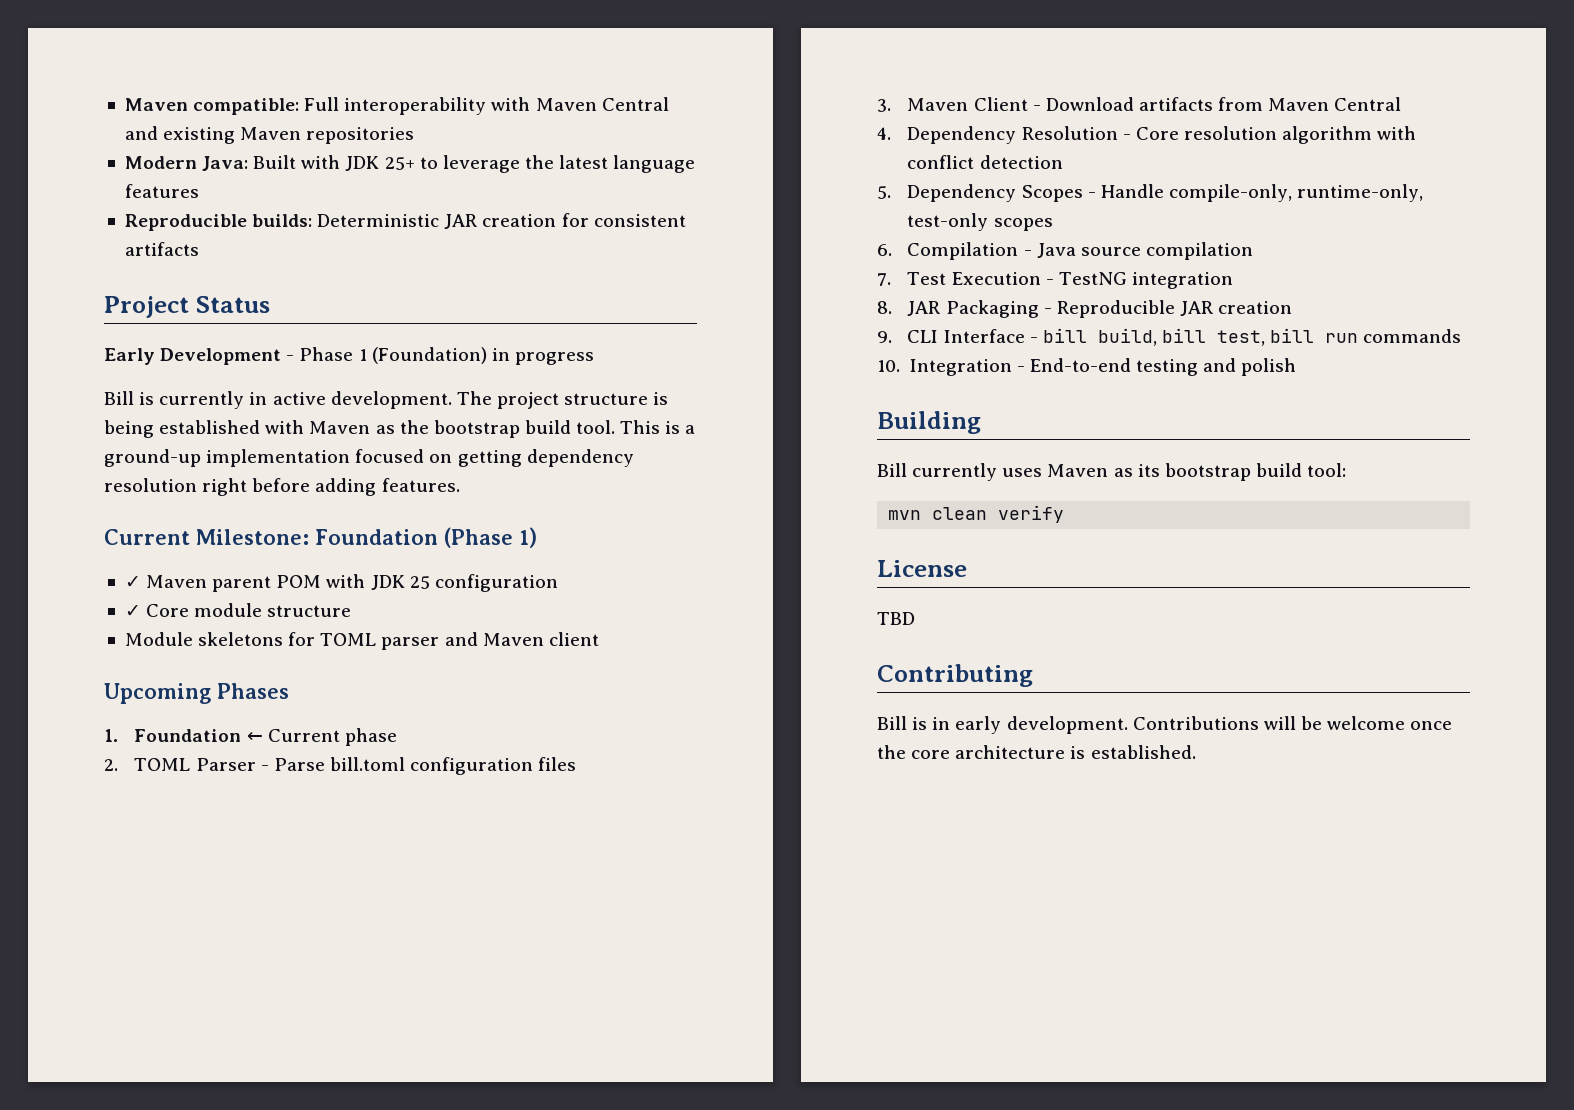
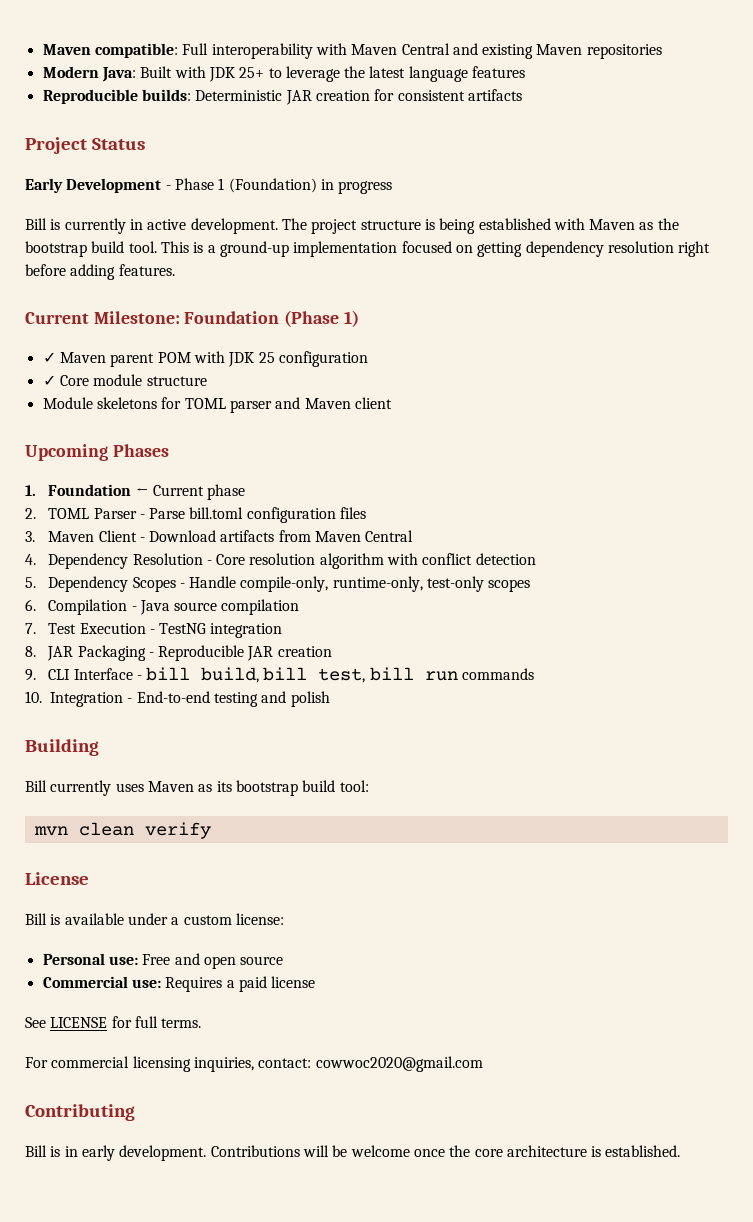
[877,612,915,625] TBD -> [25,913,284,925] [42,953,284,969] [42,976,316,992] [25,1016,202,1028] [25,1056,483,1072] Bill is available under a custom license: // Personal use: Free and open source // Commercial use: Requires a paid license // See LICENSE for full terms. // For commercial licensing inquiries, contact: cowwoc2020@gmail.com

